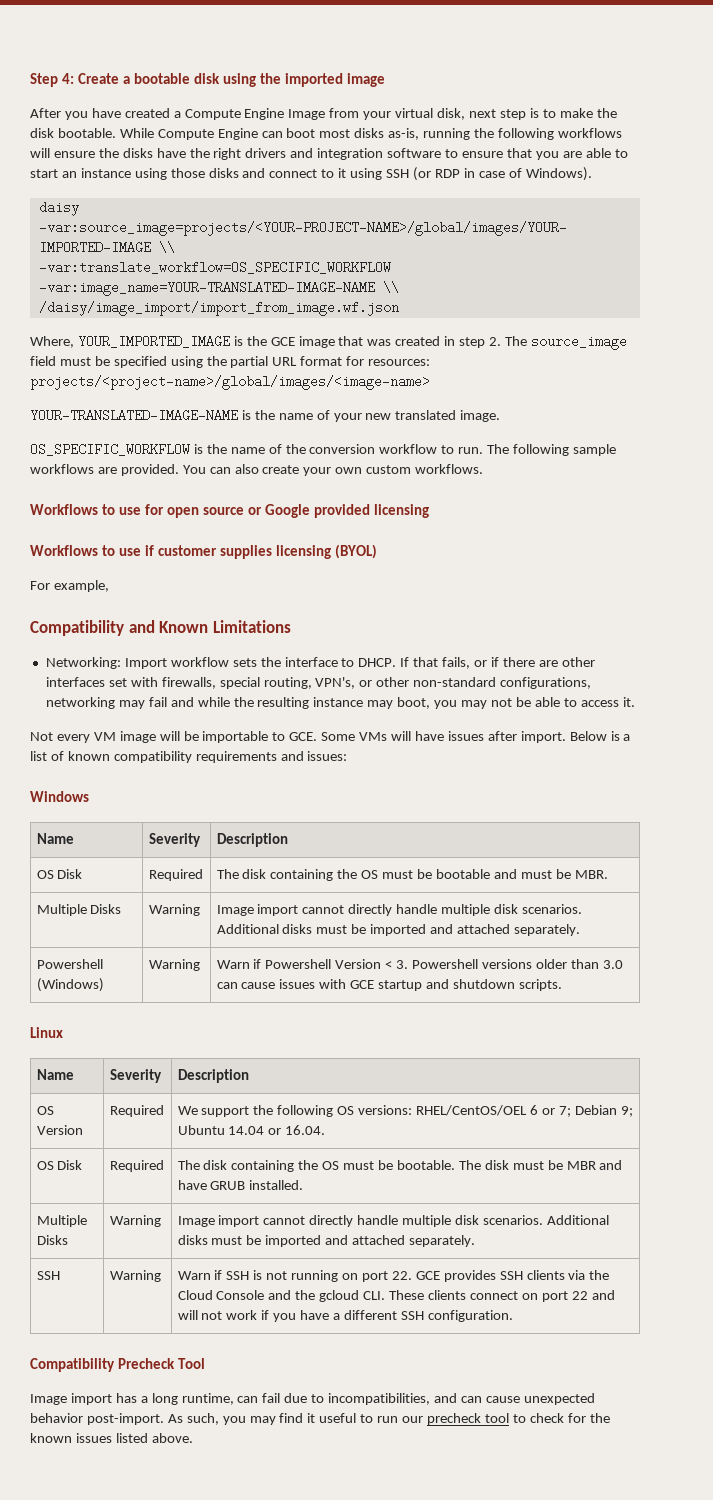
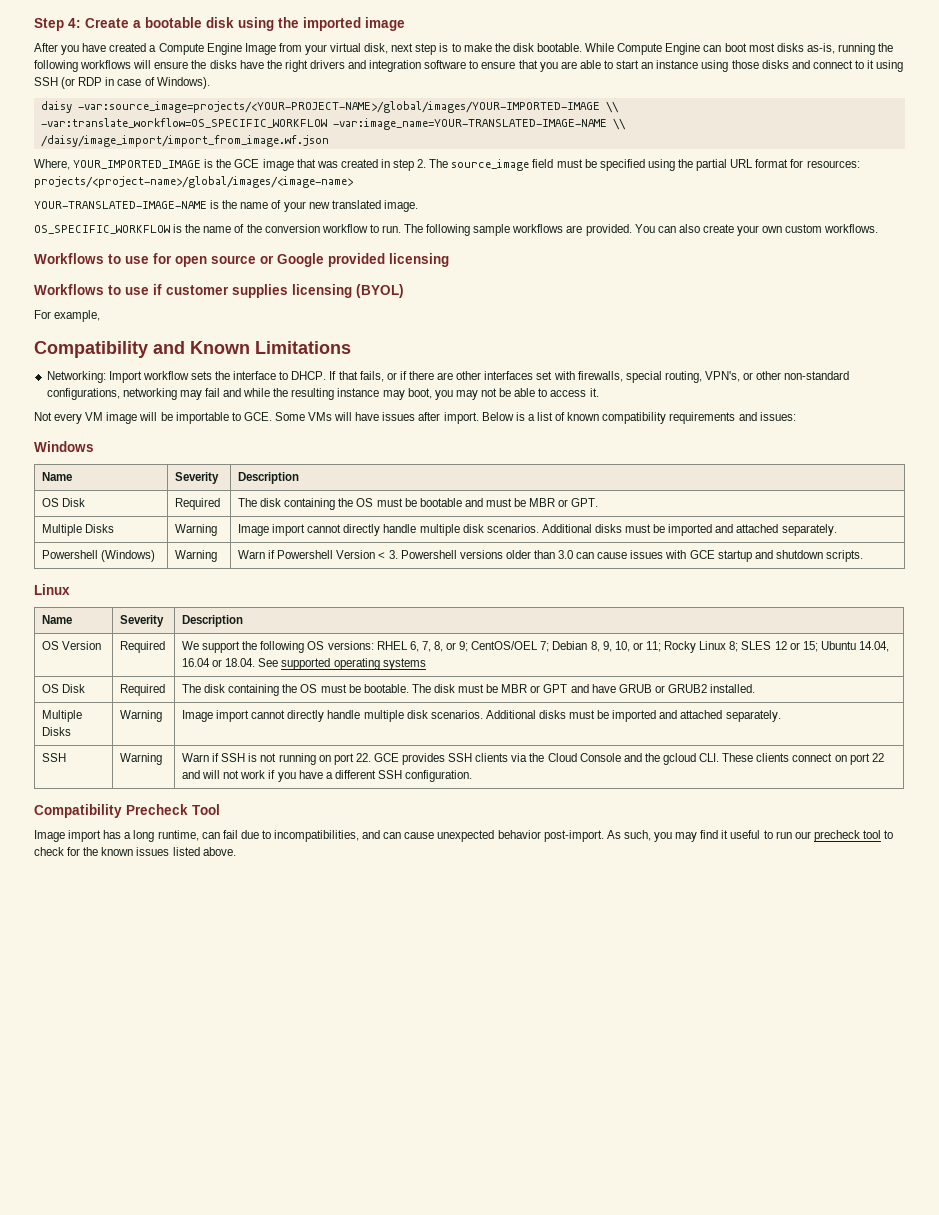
[574,870,608,879] MBR. -> [529,498,599,507] MBR or GPT.
[416,1105,633,1117] [177,1125,326,1135] RHEL/CentOS/OEL 6 or 7; Debian 9; Ubuntu 14.04 or 16.04. -> [376,641,889,653] [181,658,426,670] RHEL 6, 7, 8, or 9; CentOS/OEL 7; Debian 8, 9, 10, or 11; Rocky Linux 8; SLES 12 or 15; Ubuntu 14.04, 16.04 or 18.04. See supported operating systems
(596, 1165) none -> [530,684,568,693] or GPT
(246, 1185) none -> [654,684,707,693] or GRUB2

